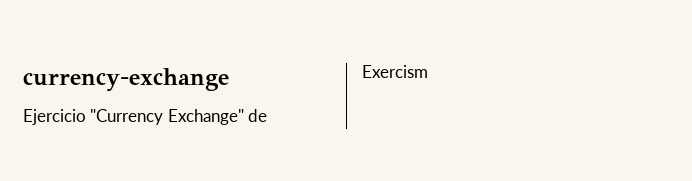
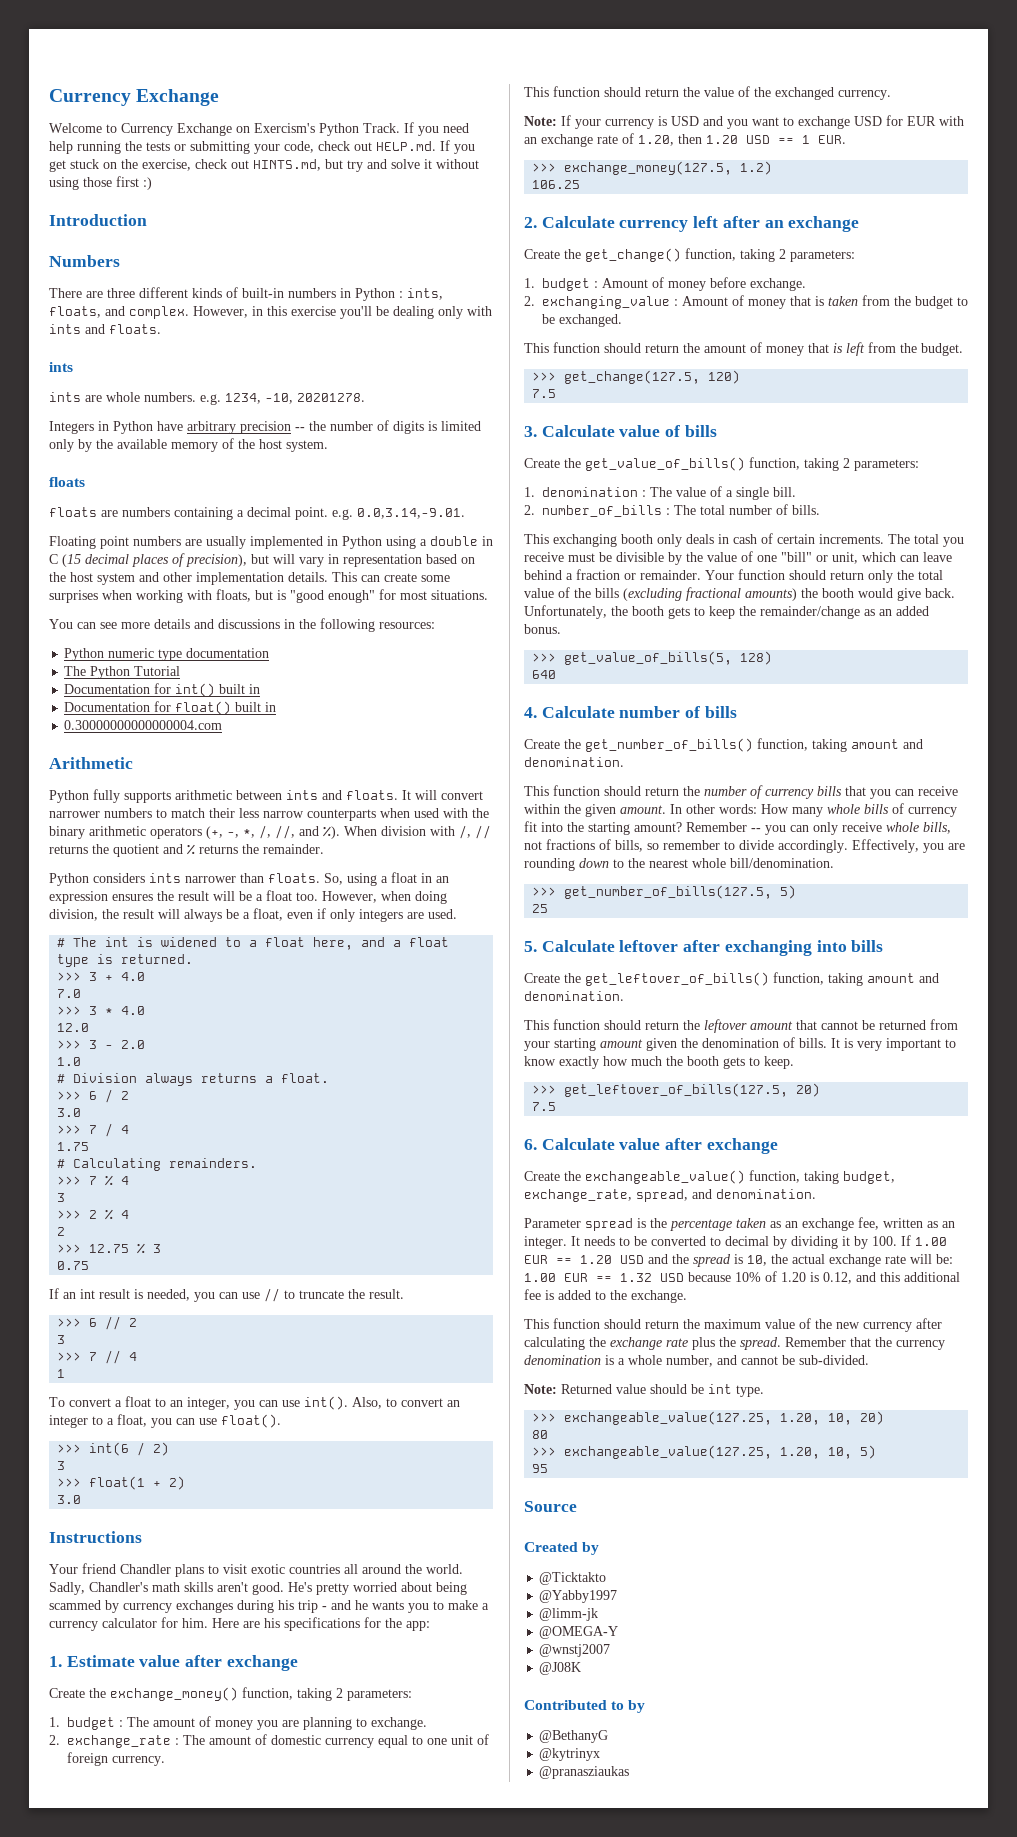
[23,68,229,92] [23,109,268,125] [362,65,428,78] currency-exchange // Ejercicio "Currency Exchange" de Exercism -> [49,89,220,106] [49,122,469,136] [49,140,475,154] [49,159,479,172] [49,176,152,190] [49,214,147,226] [49,255,120,267] [49,287,443,301] [49,306,492,319] [49,324,161,334] [49,362,73,372] [49,392,365,405] [49,420,481,434] [49,438,328,452] [49,477,85,487] [49,507,465,520] [49,536,493,549] [49,553,475,567] [49,572,450,585] [49,589,488,603] [49,618,435,632] [64,648,270,661] [64,666,181,679] [64,683,261,697] [64,701,277,715] [64,720,223,730] [49,757,133,769] [49,789,483,803] [49,808,489,821] [49,825,491,839] [49,844,324,857] [49,872,449,886] [49,890,447,904] [49,908,457,922] [57,937,450,950] [57,954,194,967] [57,972,146,981] [57,989,82,998] [57,1006,146,1015] [57,1023,90,1032] [57,1040,146,1049] [57,1057,82,1066] [57,1073,330,1086] [57,1089,130,1103] [57,1108,82,1117] [57,1123,130,1137] [57,1142,90,1151] [57,1158,258,1171] [57,1175,130,1186] [57,1193,66,1202] [57,1209,130,1220] [57,1227,66,1236] [57,1243,162,1254] [57,1261,90,1270] [49,1288,404,1302] [57,1316,138,1330] [57,1335,66,1344] [57,1350,138,1364] [57,1369,66,1378] [49,1396,460,1410] [49,1414,281,1428] [57,1442,170,1456] [57,1461,66,1470] [57,1476,186,1490] [57,1495,82,1504] [49,1531,142,1543] [49,1563,463,1577] [49,1582,467,1595] [49,1600,489,1613] [49,1617,430,1631] [49,1655,298,1671] [49,1687,412,1701] [49,1716,427,1730] [49,1734,489,1748] [67,1752,165,1766] [524,86,891,100] [524,115,964,129] [524,133,846,147] [532,161,773,175] [532,180,581,189] [524,216,860,232] [524,248,855,262] [524,277,806,291] [524,295,968,309] [542,314,622,327] [524,342,963,356] [532,370,741,384] [532,389,557,398] [524,425,717,437] [524,457,919,471] [524,486,796,500] [524,504,820,517] [524,533,964,547] [524,551,952,565] [524,569,943,583] [524,587,955,601] [524,605,929,619] [524,624,561,634] [532,651,773,665] [532,670,557,679] [524,706,737,718] [524,738,923,752] [524,757,624,767] [524,785,958,799] [524,803,957,817] [524,821,951,835] [524,839,965,853] [524,858,834,871] [532,885,797,899] [532,904,549,913] [524,940,884,956] [524,972,939,986] [524,991,624,1001] [524,1019,958,1033] [524,1037,956,1051] [524,1056,794,1069] [532,1083,821,1097] [532,1102,557,1111] [524,1138,778,1154] [524,1170,895,1184] [524,1189,816,1202] [524,1217,955,1231] [524,1235,947,1249] [524,1254,953,1267] [524,1271,960,1284] [524,1289,687,1303] [524,1318,942,1332] [524,1337,945,1350] [524,1355,869,1367] [524,1384,764,1397] [532,1411,885,1425] [532,1430,549,1439] [532,1445,877,1459] [532,1464,549,1473] [524,1501,577,1512] [524,1542,600,1555] [539,1572,607,1585] [539,1590,618,1603] [539,1608,599,1621] [539,1626,619,1639] [539,1644,611,1657] [539,1662,582,1675] [524,1700,646,1713] [539,1730,609,1743] [539,1748,601,1761] [539,1766,630,1779] Currency Exchange // Welcome to Currency Exchange on Exercism's Python Track. If you need help running the tests or submitting your code, check out HELP.md. If you get stuck on the exercise, check out HINTS.md, but try and solve it without using those first :) // Introduction // Numbers // There are three different kinds of built-in numbers in Python : ints, floats, and complex. However, in this exercise you'll be dealing only with ints and floats. // ints // ints are whole numbers. e.g. 1234, -10, 20201278. // Integers in Python have arbitrary precision -- the number of digits is limited only by the available memory of the host system. // floats // floats are numbers containing a decimal point. e.g. 0.0,3.14,-9.01. // Floating point numbers are usually implemented in Python using a double in C (15 decimal places of precision), but will vary in representation based on the host system and other implementation details. This can create some surprises when working with floats, but is "good enough" for most situations. // You can see more details and discussions in the following resources: // Python numeric type documentation // The Python Tutorial // Documentation for int() built in // Documentation for float() built in // 0.30000000000000004.com // Arithmetic // Python fully supports arithmetic between ints and floats. It will convert narrower numbers to match their less narrow counterparts when used with the binary arithmetic operators (+, -, *, /, //, and %). When division with /, // returns the quotient and % returns the remainder. // Python considers ints narrower than floats. So, using a float in an expression ensures the result will be a float too. However, when doing division, the result will always be a float, even if only integers are used. // # The int is widened to a float here, and a float type is returned. // >>> 3 + 4.0 // 7.0 // >>> 3 * 4.0 // 12.0 // >>> 3 - 2.0 // 1.0 // # Division always returns a float. // >>> 6 / 2 // 3.0 // >>> 7 / 4 // 1.75 // # Calculating remainders. // >>> 7 % 4 // 3 // >>> 2 % 4 // 2 // >>> 12.75 % 3 // 0.75 // If an int result is needed, you can use // to truncate the result. // >>> 6 // 2 // 3 // >>> 7 // 4 // 1 // To convert a float to an integer, you can use int(). Also, to convert an integer to a float, you can use float(). // >>> int(6 / 2) // 3 // >>> float(1 + 2) // 3.0 // Instructions // Your friend Chandler plans to visit exotic countries all around the world. Sadly, Chandler's math skills aren't good. He's pretty worried about being scammed by currency exchanges during his trip - and he wants you to make a currency calculator for him. Here are his specifications for the app: // 1. Estimate value after exchange // Create the exchange_money() function, taking 2 parameters: // 1. budget : The amount of money you are planning to exchange. // 2. exchange_rate : The amount of domestic currency equal to one unit of foreign currency. // This function should return the value of the exchanged currency. // Note: If your currency is USD and you want to exchange USD for EUR with an exchange rate of 1.20, then 1.20 USD == 1 EUR. // >>> exchange_money(127.5, 1.2) // 106.25 // 2. Calculate currency left after an exchange // Create the get_change() function, taking 2 parameters: // 1. budget : Amount of money before exchange. // 2. exchanging_value : Amount of money that is taken from the budget to be exchanged. // This function should return the amount of money that is left from the budget. // >>> get_change(127.5, 120) // 7.5 // 3. Calculate value of bills // Create the get_value_of_bills() function, taking 2 parameters: // 1. denomination : The value of a single bill. // 2. number_of_bills : The total number of bills. // This exchanging booth only deals in cash of certain increments. The total you receive must be divisible by the value of one "bill" or unit, which can leave behind a fraction or remainder. Your function should return only the total value of the bills (excluding fractional amounts) the booth would give back. Unfortunately, the booth gets to keep the remainder/change as an added bonus. // >>> get_value_of_bills(5, 128) // 640 // 4. Calculate number of bills // Create the get_number_of_bills() function, taking amount and denomination. // This function should return the number of currency bills that you can receive within the given amount. In other words: How many whole bills of currency fit into the starting amount? Remember -- you can only receive whole bills, not fractions of bills, so remember to divide accordingly. Effectively, you are rounding down to the nearest whole bill/denomination. // >>> get_number_of_bills(127.5, 5) // 25 // 5. Calculate leftover after exchanging into bills // Create the get_leftover_of_bills() function, taking amount and denomination. // This function should return the leftover amount that cannot be returned from your starting amount given the denomination of bills. It is very important to know exactly how much the booth gets to keep. // >>> get_leftover_of_bills(127.5, 20) // 7.5 // 6. Calculate value after exchange // Create the exchangeable_value() function, taking budget, exchange_rate, spread, and denomination. // Parameter spread is the percentage taken as an exchange fee, written as an integer. It needs to be converted to decimal by dividing it by 100. If 1.00 EUR == 1.20 USD and the spread is 10, the actual exchange rate will be: 1.00 EUR == 1.32 USD because 10% of 1.20 is 0.12, and this additional fee is added to the exchange. // This function should return the maximum value of the new currency after calculating the exchange rate plus the spread. Remember that the currency denomination is a whole number, and cannot be sub-divided. // Note: Returned value should be int type. // >>> exchangeable_value(127.25, 1.20, 10, 20) // 80 // >>> exchangeable_value(127.25, 1.20, 10, 5) // 95 // Source // Created by // @Ticktakto // @Yabby1997 // @limm-jk // @OMEGA-Y // @wnstj2007 // @J08K // Contributed to by // @BethanyG // @kytrinyx // @pranasziaukas

